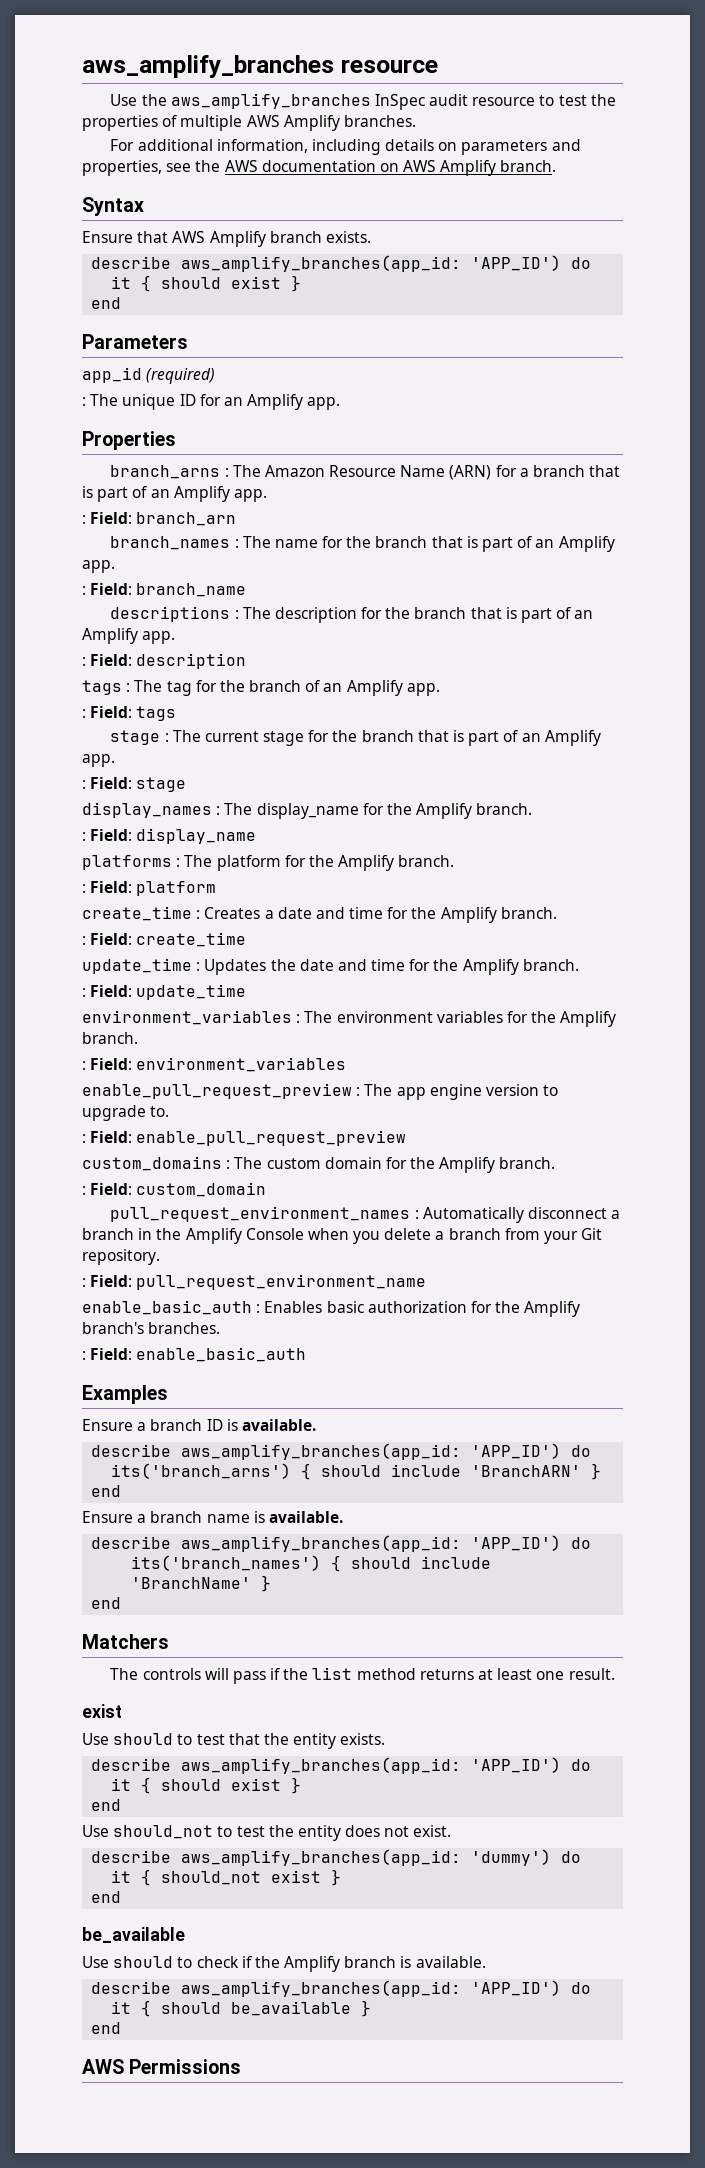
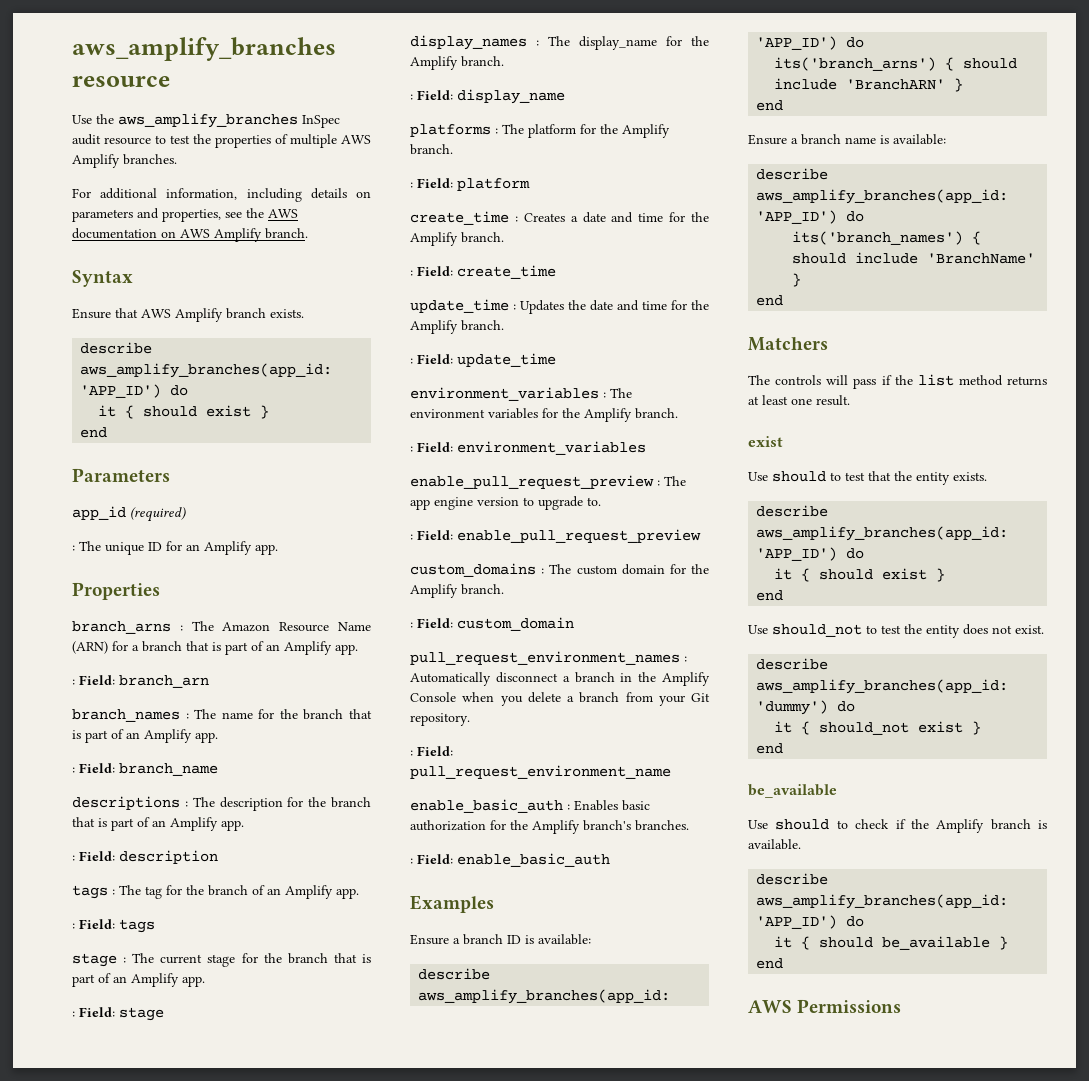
[241,1419,316,1431] available. -> [538,934,591,945] available:
[268,1511,343,1523] available. -> [893,134,946,145] available:

